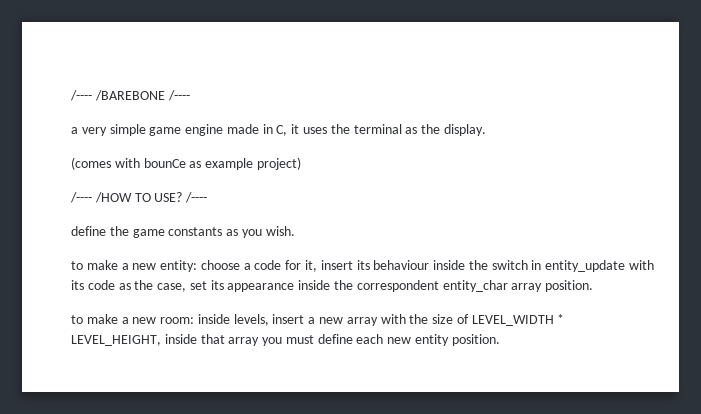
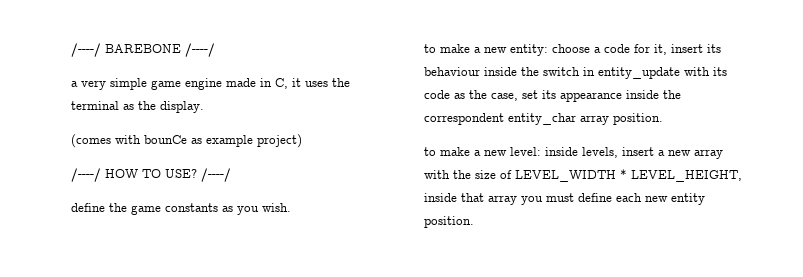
[70,90,190,101] /---- /BAREBONE /---- -> [71,43,215,57] /----/ BAREBONE /----/
[70,192,132,203] /---- /HOW -> [71,168,138,182] /----/ HOW
[185,192,208,203] /---- -> [201,168,231,182] /----/
[160,317,195,324] room: -> [510,147,541,156] level:

